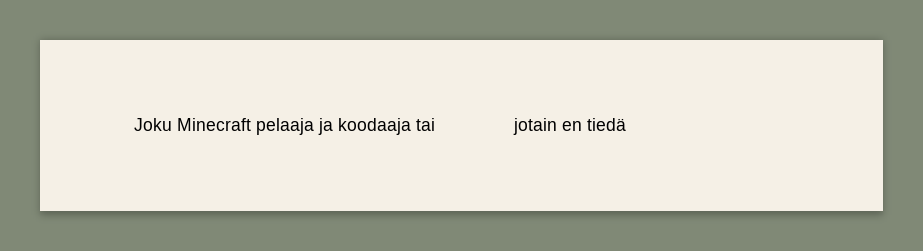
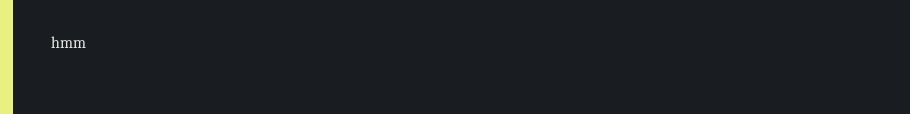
[134,118,626,135] Joku Minecraft pelaaja ja koodaaja tai jotain en tiedä -> [51,36,86,48] hmm

